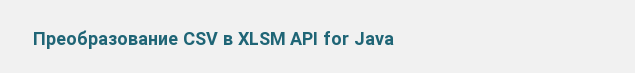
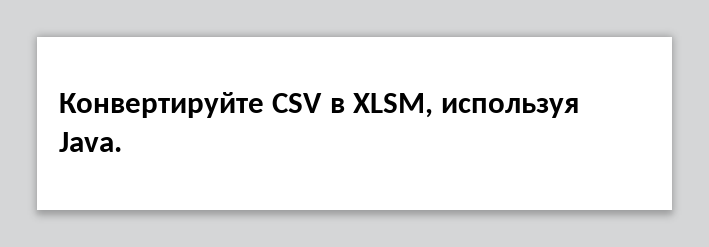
[33,30,178,49] Преобразование -> [59,92,264,118] Конвертируйте
[237,31,395,45] XLSM API for Java -> [353,93,580,118] [59,132,122,152] XLSM, используя Java.

